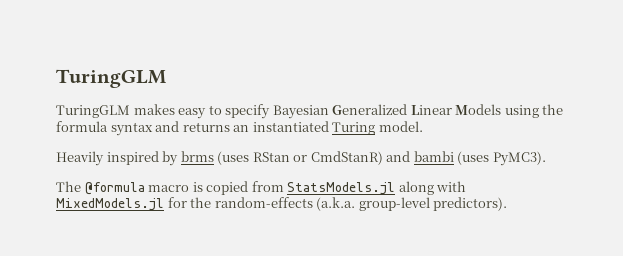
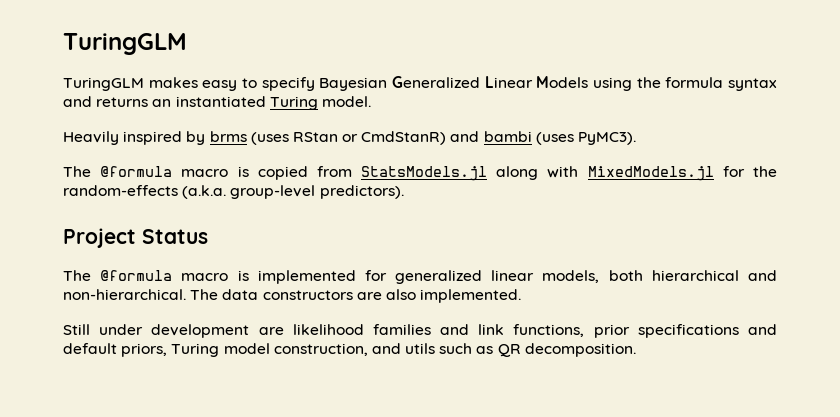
(508, 204) none -> [63,228,208,248] [63,270,777,284] [63,289,522,303] [63,324,777,338] [63,343,636,357] // Project Status // The @formula macro is implemented for generalized linear models, both hierarchical and non-hierarchical. The data constructors are also implemented. // Still under development are likelihood families and link functions, prior specifications and default priors, Turing model construction, and utils such as QR decomposition.

